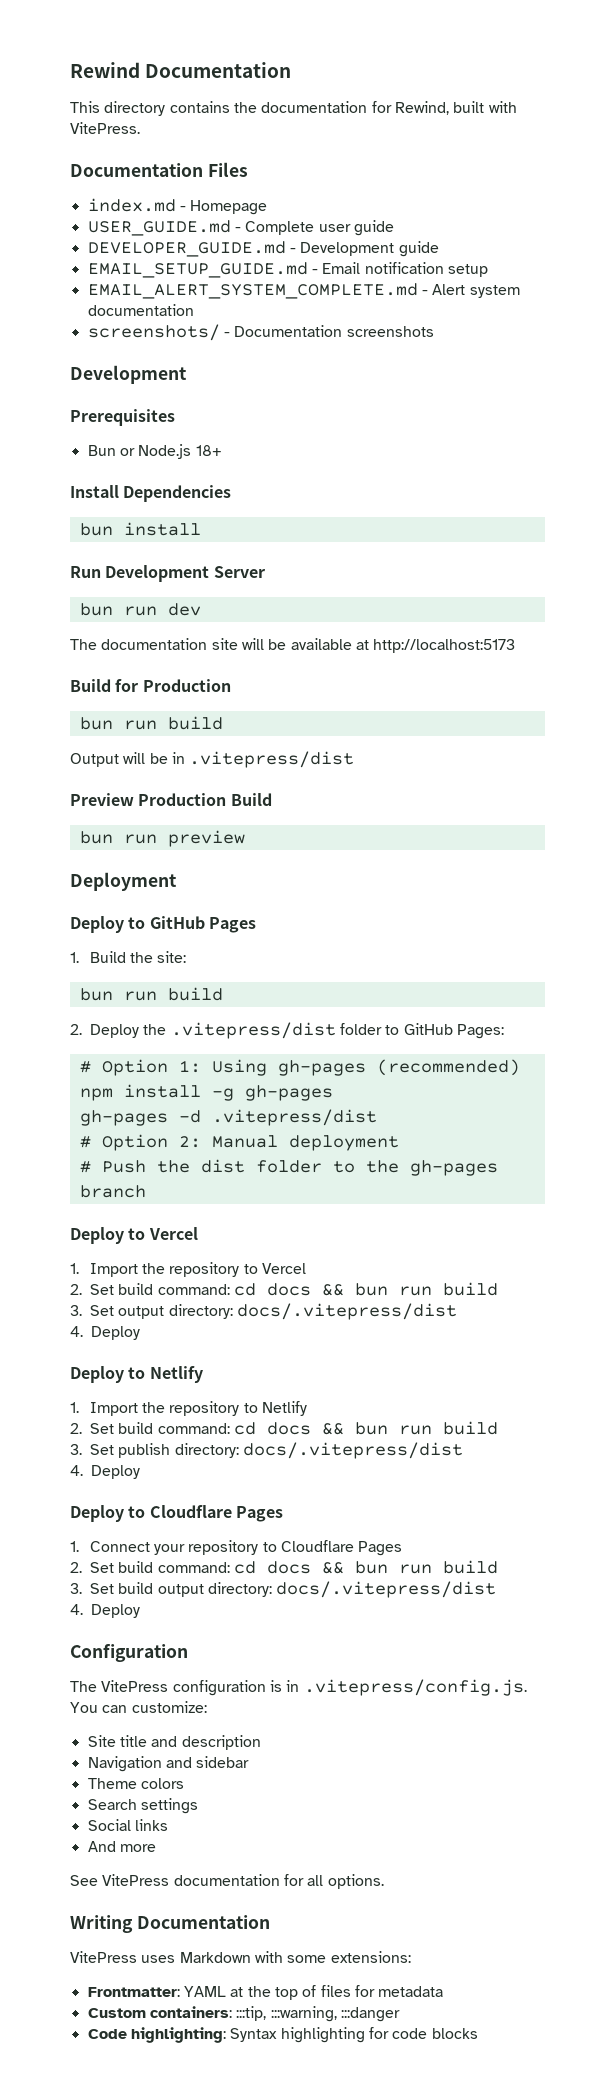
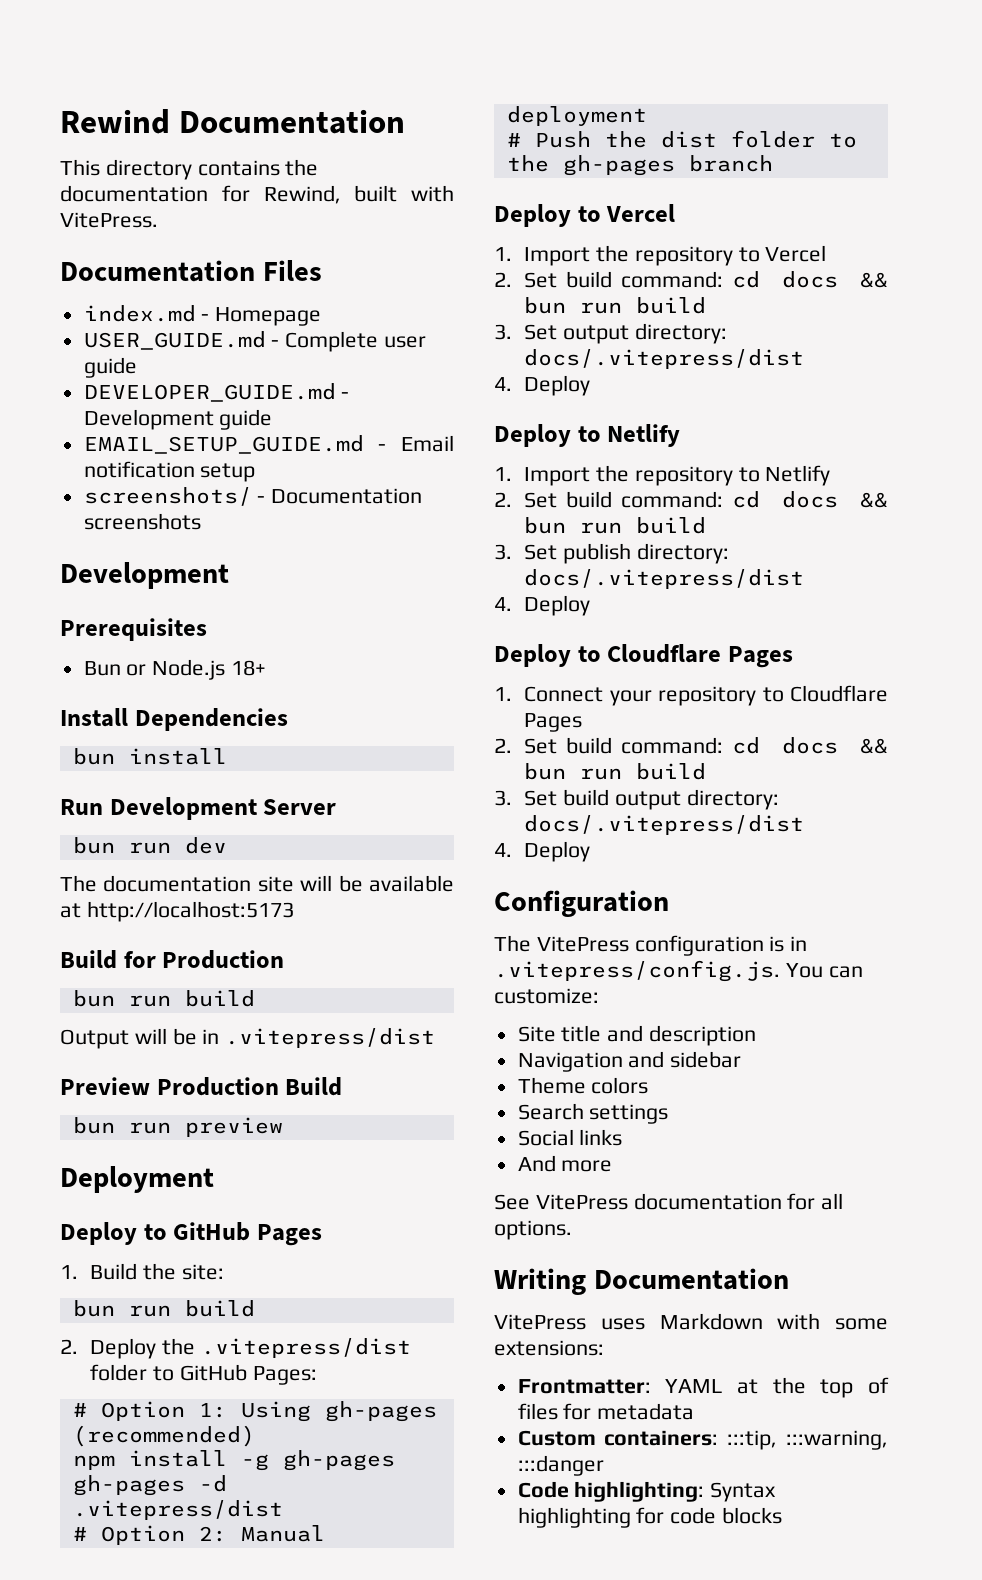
[87,283,520,299] [87,304,194,316] // EMAIL_ALERT_SYSTEM_COMPLETE.md - Alert system documentation -> (256, 472) none

